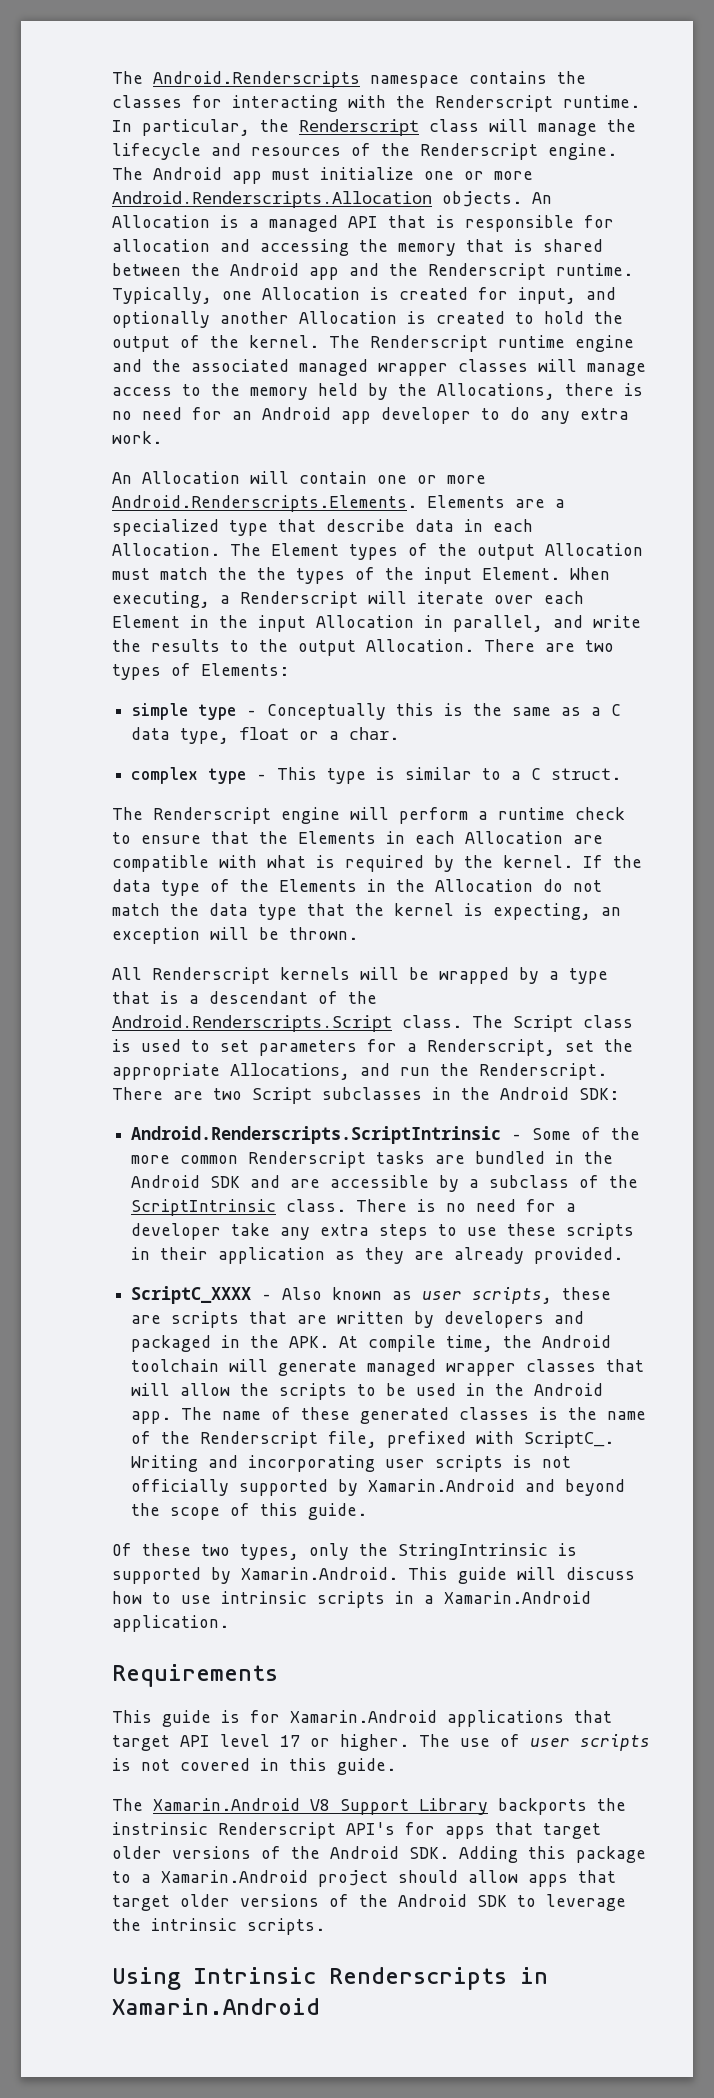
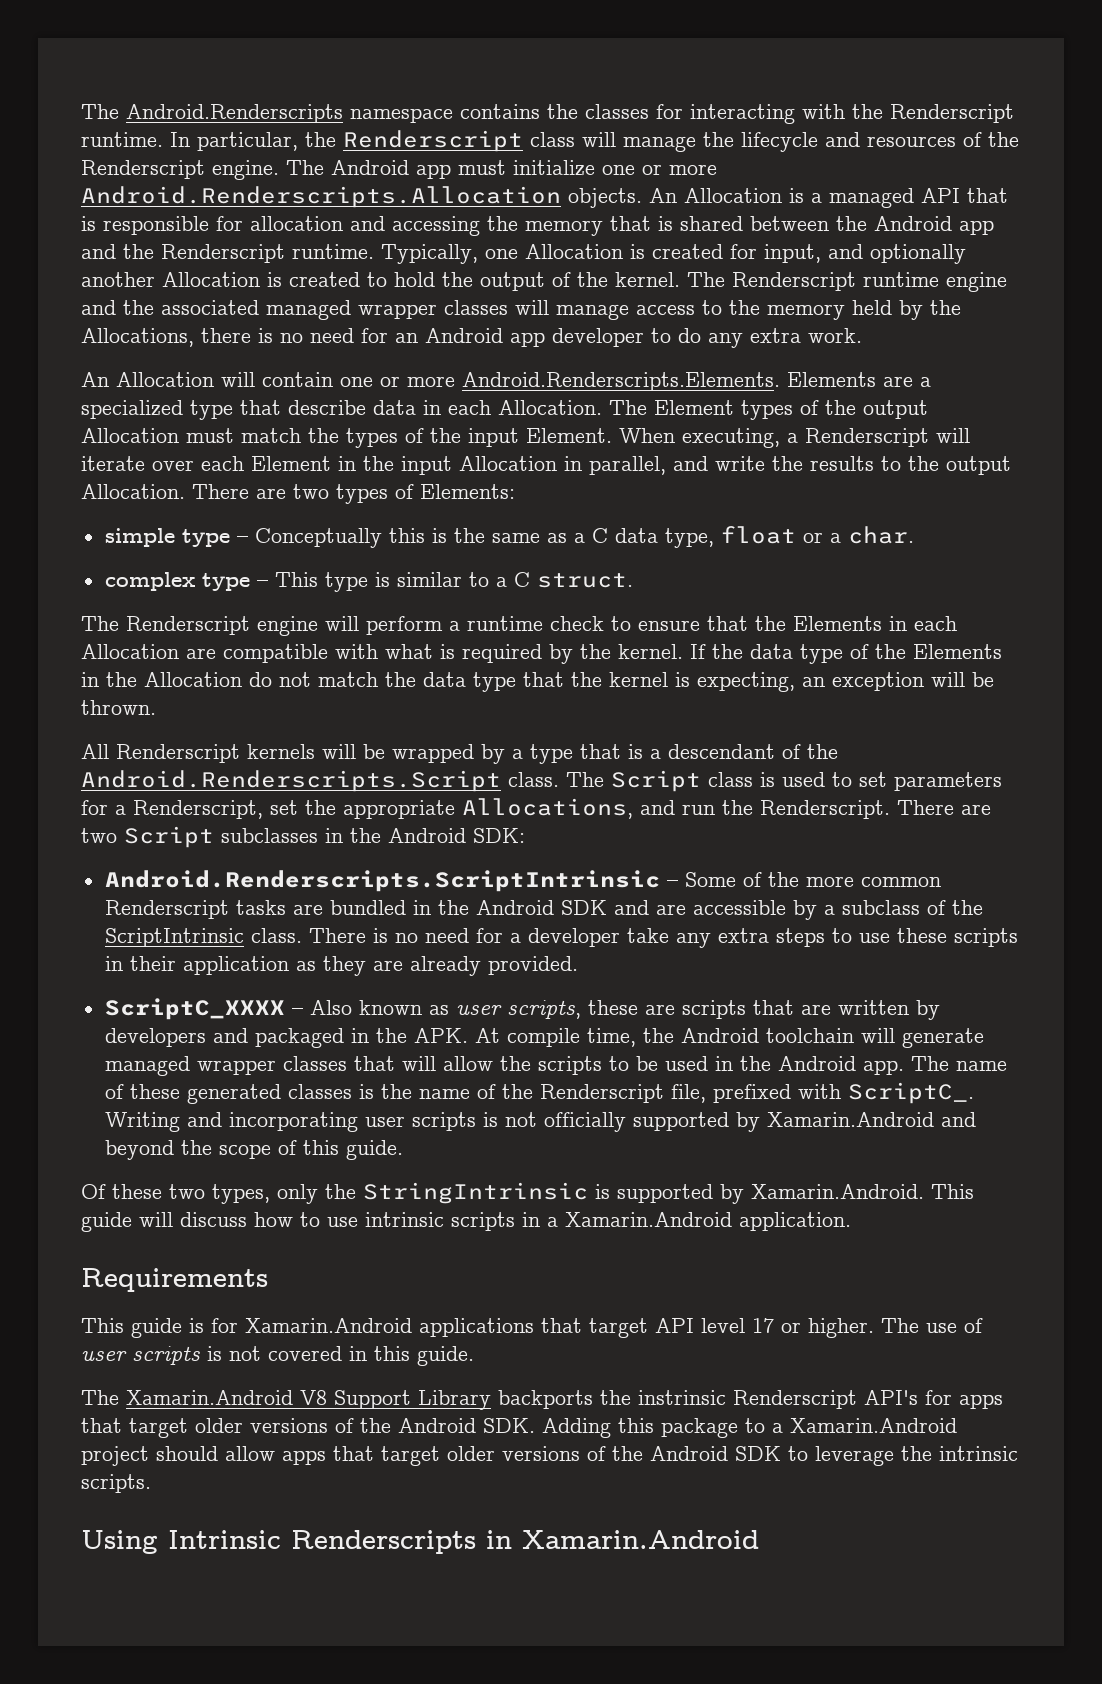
[257,567,286,580] the -> (339, 435) none

